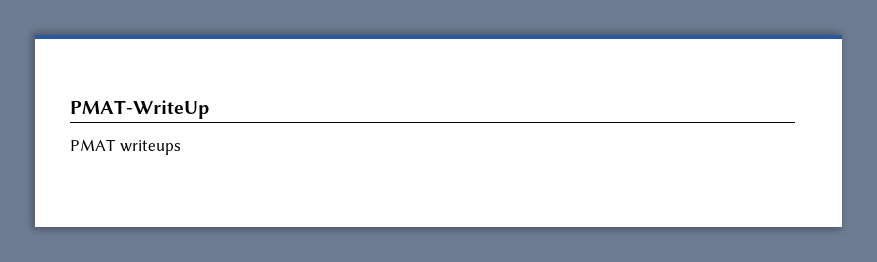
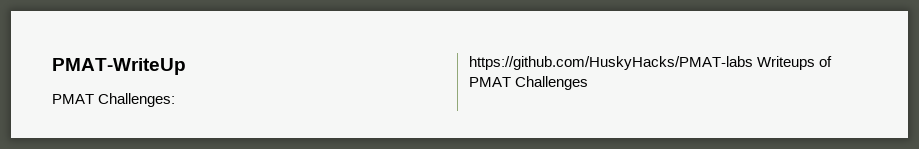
[119,140,181,155] writeups -> [98,93,176,107] [469,56,833,70] [469,76,589,90] Challenges: https://github.com/HuskyHacks/PMAT-labs Writeups of PMAT Challenges

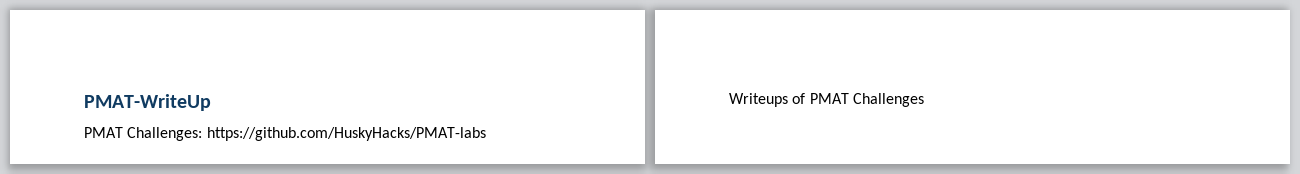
(753, 63) none -> (486, 134) //

